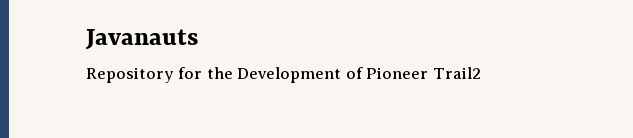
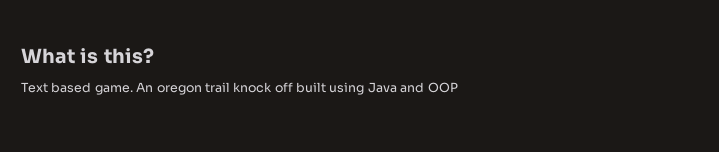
[85,29,198,50] [86,67,481,83] Javanauts // Repository for the Development of Pioneer Trail2 -> [21,48,154,64] [21,82,458,95] What is this? // Text based game. An oregon trail knock off built using Java and OOP

